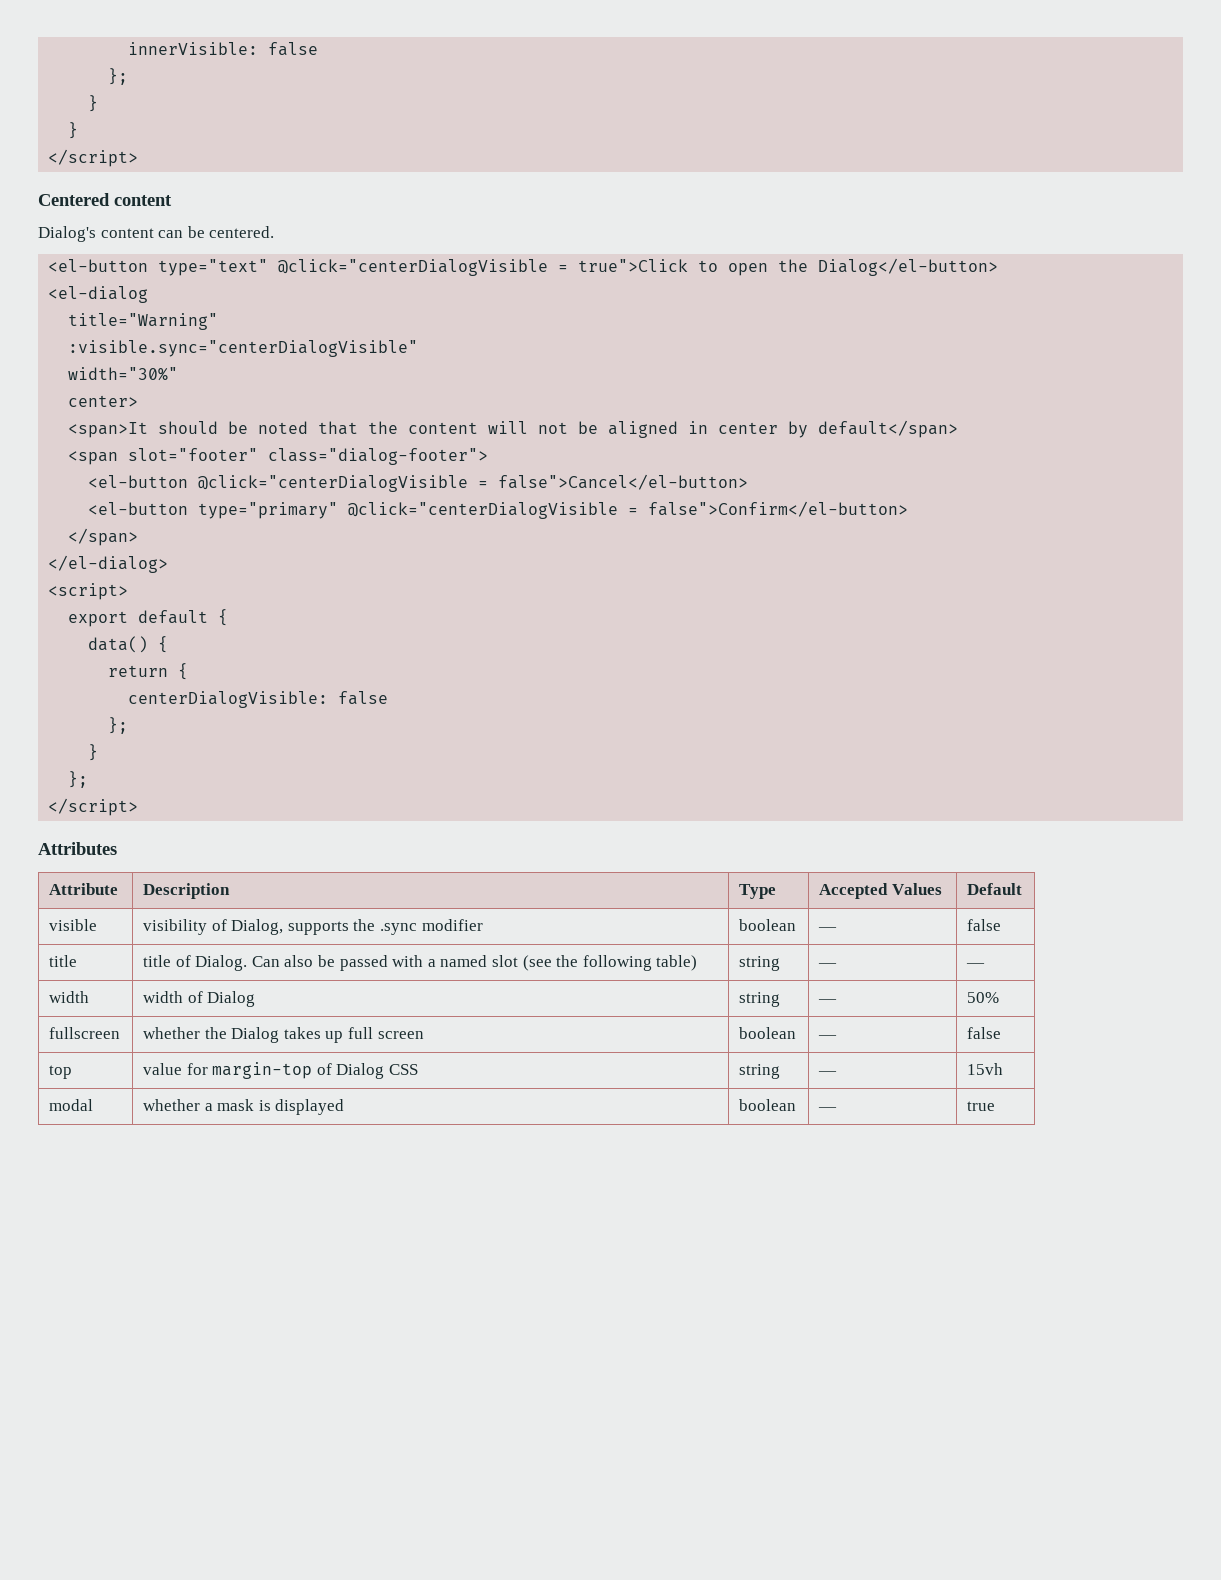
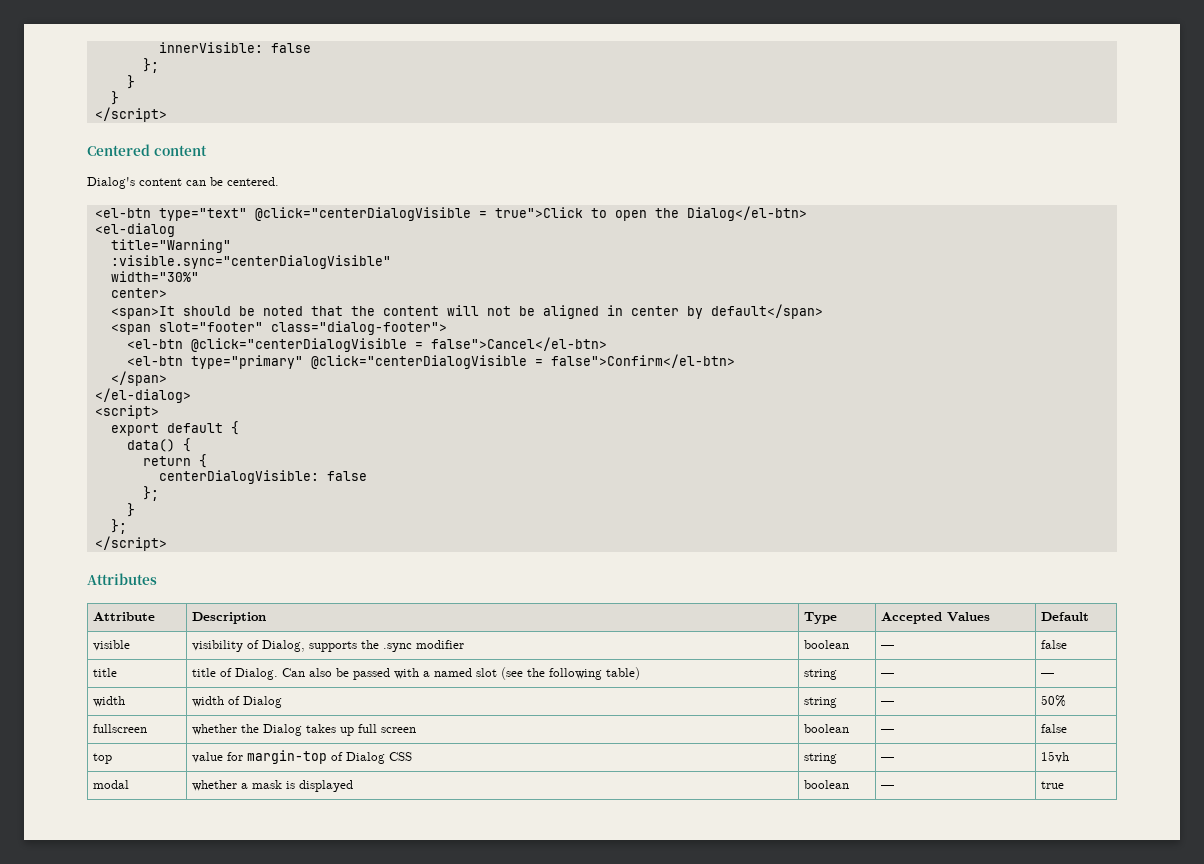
[48,259,149,272] <el-button -> [94,208,151,218] <el-btn
[818,258,999,276] Dialog</el-button> -> [686,206,807,221] Dialog</el-btn>
[88,474,749,492] [88,502,189,515] <el-button @click="centerDialogVisible = false">Cancel</el-button> // <el-button -> [126,337,607,352] [126,356,183,366] <el-btn @click="centerDialogVisible = false">Cancel</el-btn> // <el-btn
[648,501,909,517] false">Confirm</el-button> -> [550,354,735,368] false">Confirm</el-btn>

